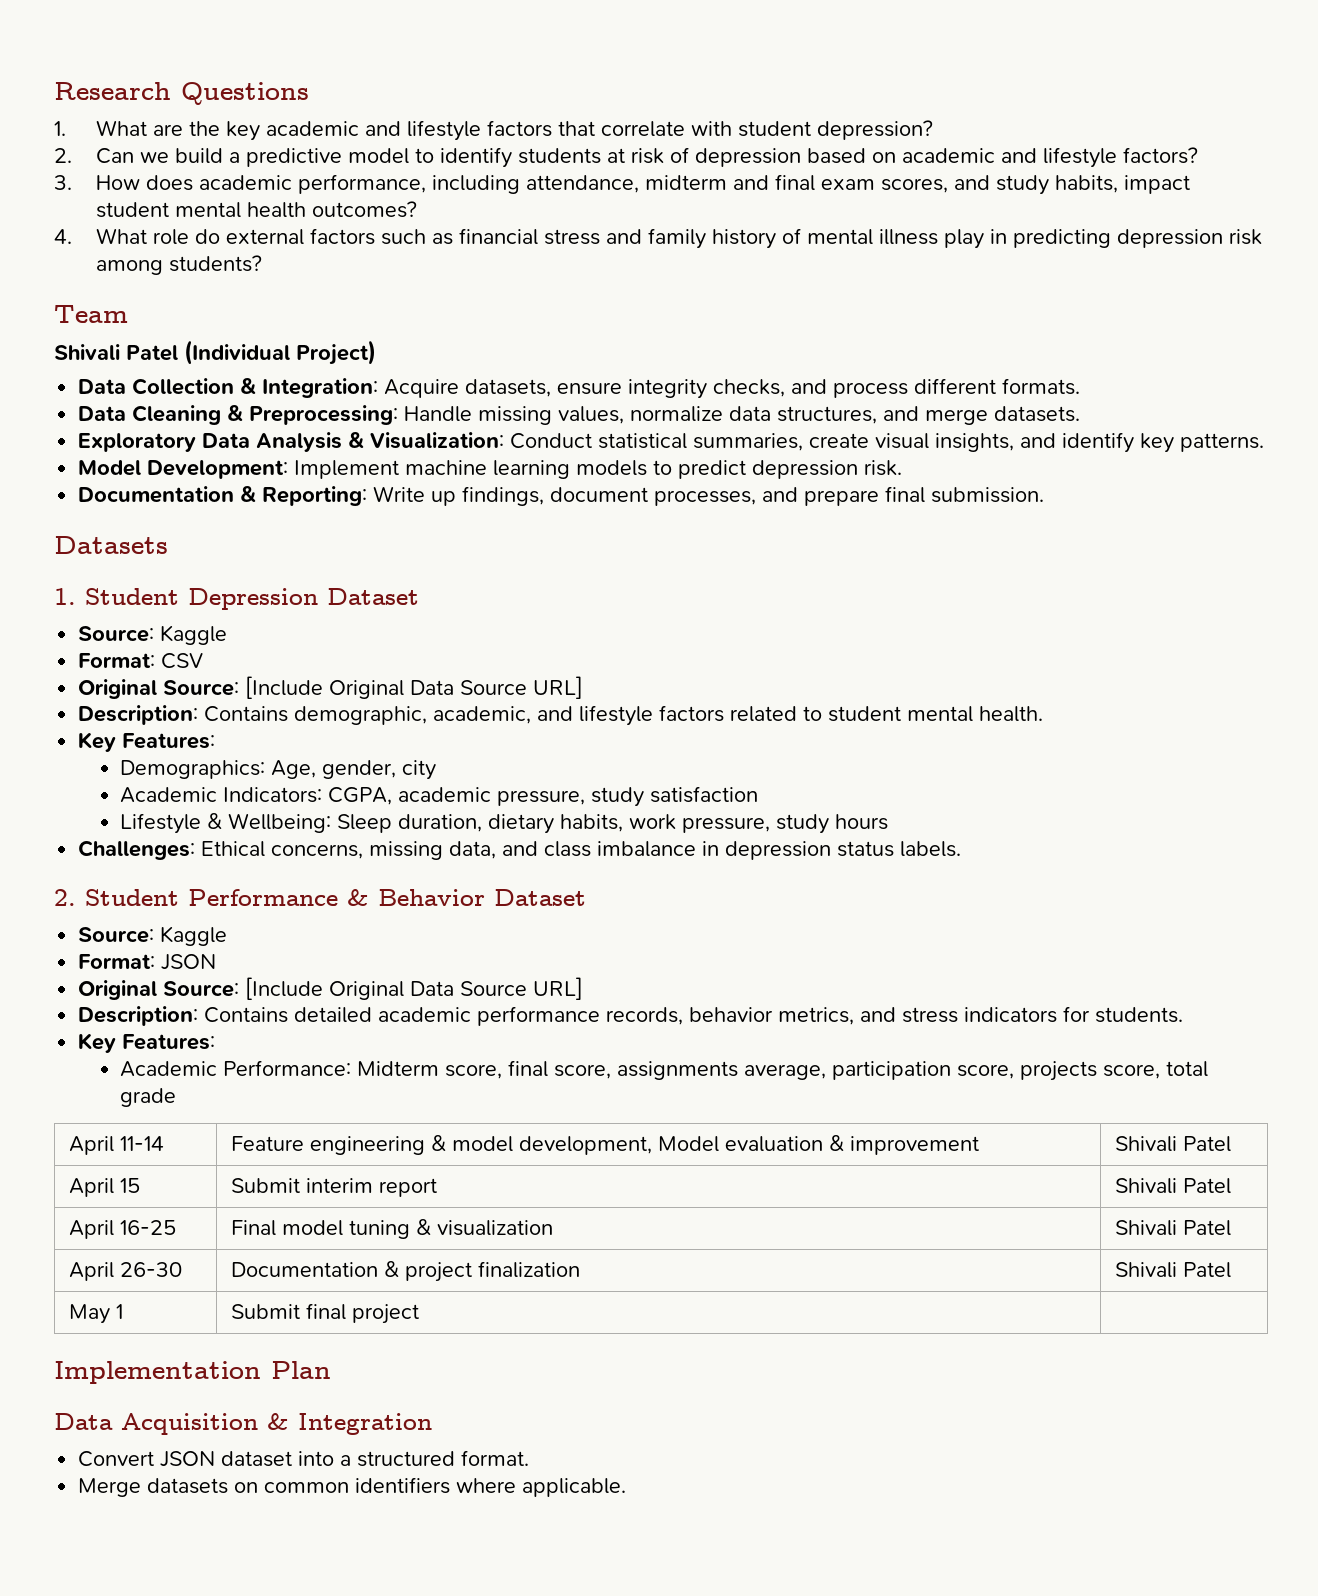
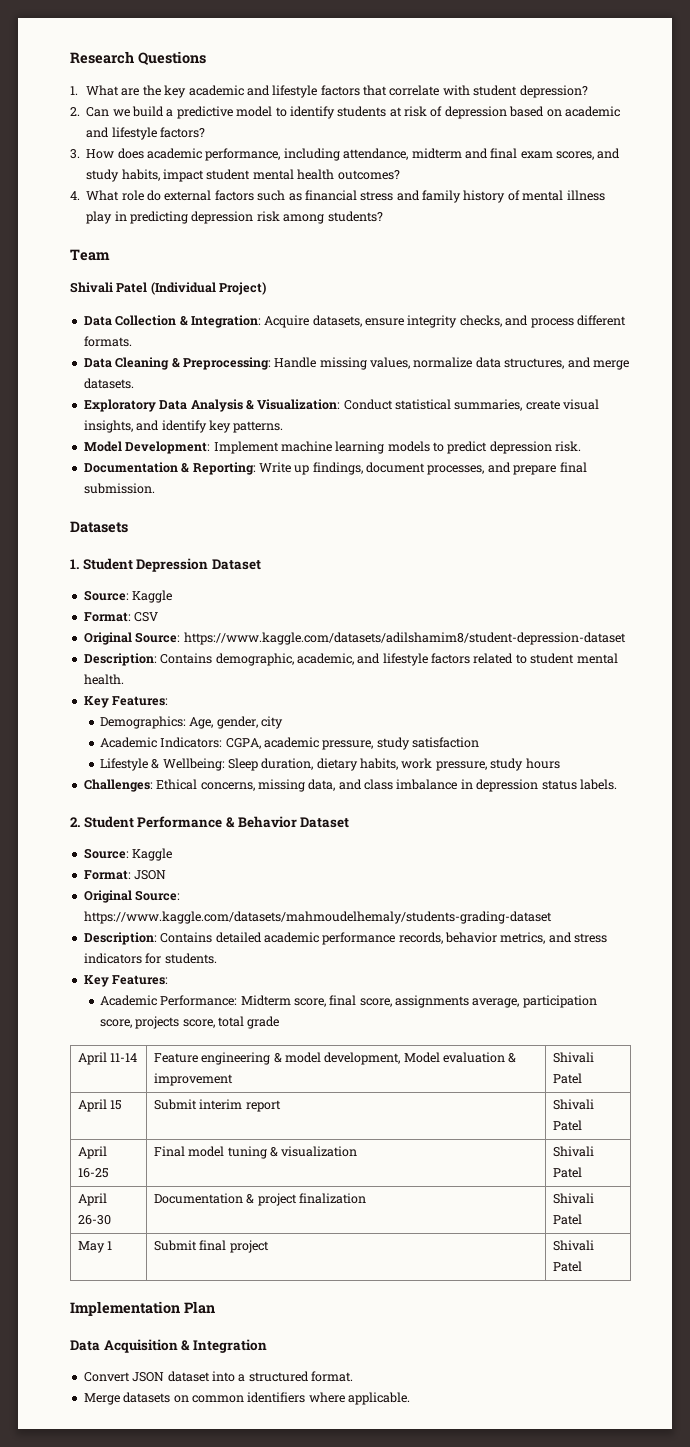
[245,676,584,699] [Include Original Data Source URL] -> [183,632,626,645] https://www.kaggle.com/datasets/adilshamim8/student-depression-dataset
[245,977,584,1000] [Include Original Data Source URL] -> [83,911,552,924] https://www.kaggle.com/datasets/mahmoudelhemaly/students-grading-dataset
(420, 1314) none -> [552,1240,594,1251] [552,1261,582,1272] Shivali Patel

